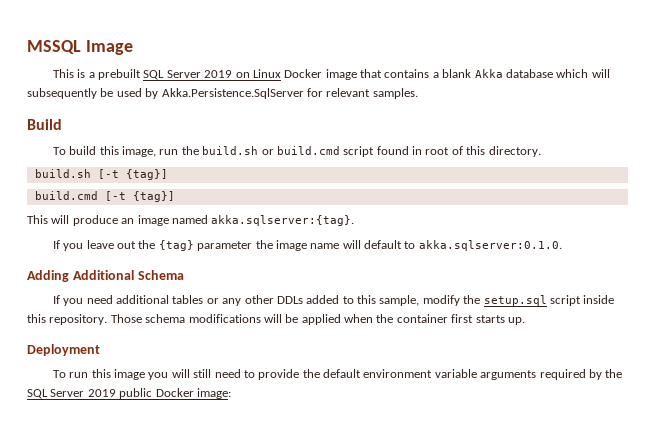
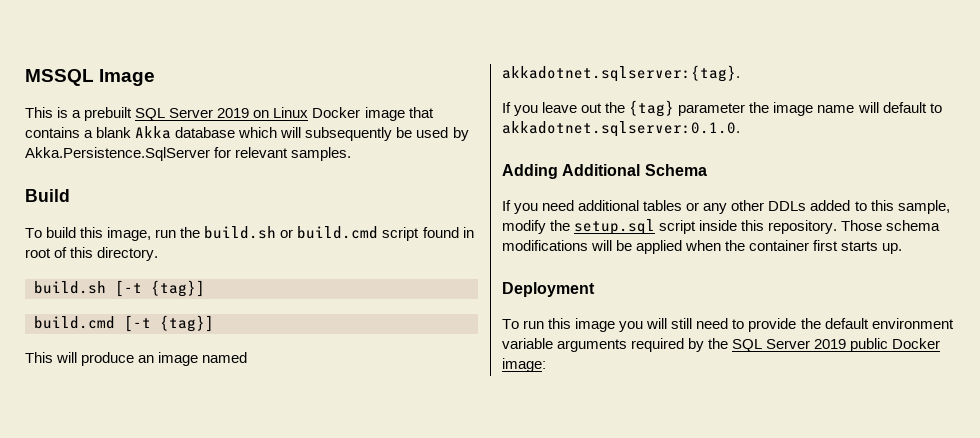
[211,215,355,226] akka.sqlserver:{tag}. -> [502,65,740,82] akkadotnet.sqlserver:{tag}.
[418,240,562,251] akka.sqlserver:0.1.0. -> [502,121,740,137] akkadotnet.sqlserver:0.1.0.

